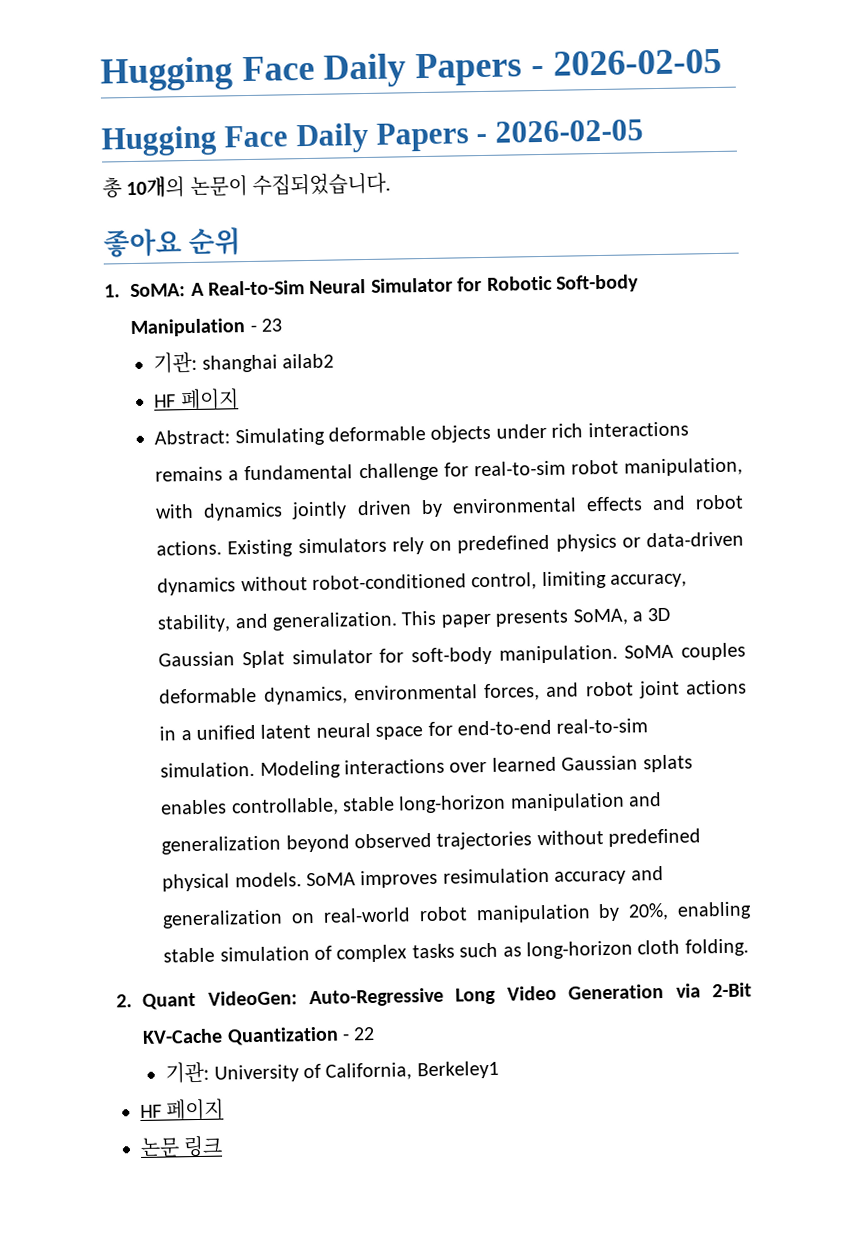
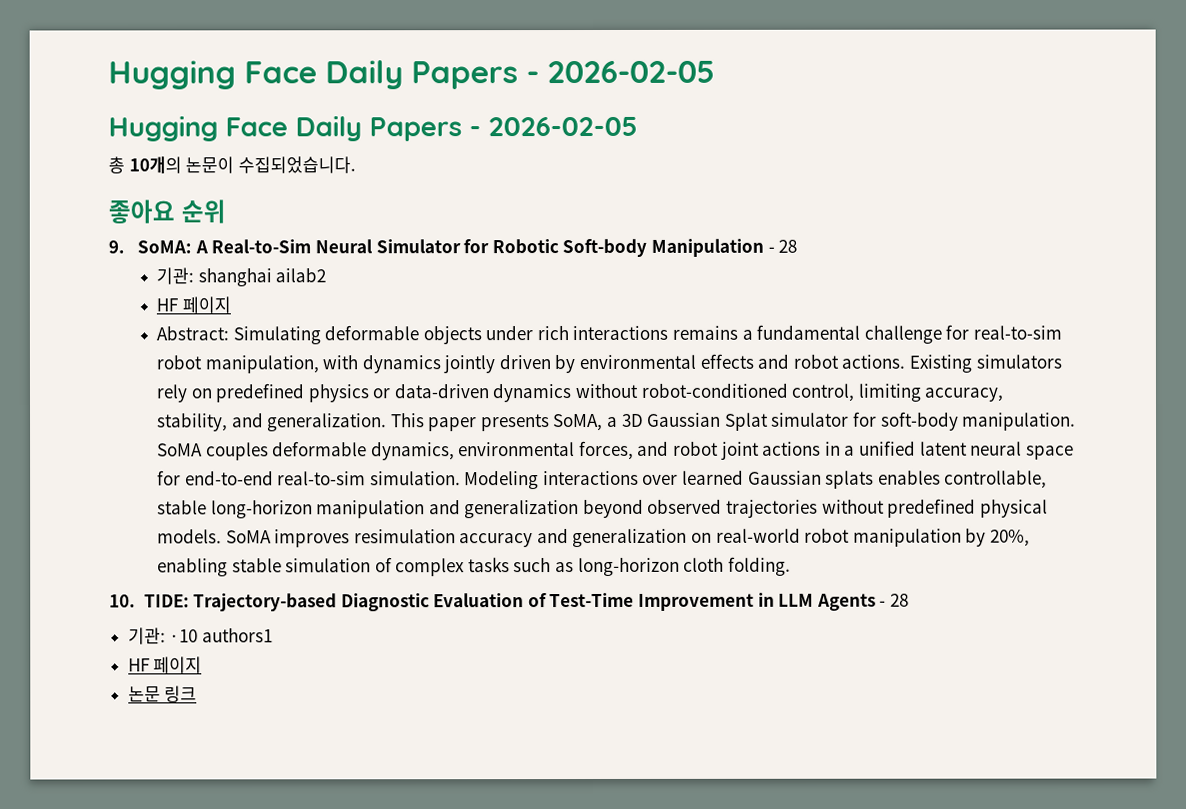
[104,284,120,298] 1. -> [108,240,125,254] 9.
[261,318,283,332] 23 -> [778,239,798,253] 28
[116,982,752,1010] [142,1026,376,1046] [165,1060,499,1084] 2. Quant VideoGen: Auto-Regressive Long Video Generation via 2-Bit KV-Cache Quantization - 22 // 기관: University of California, Berkeley1 -> [109,592,909,612] [127,627,273,645] 10. TIDE: Trajectory-based Diagnostic Evaluation of Test-Time Improvement in LLM Agents - 28 // 기관: ·10 authors1

